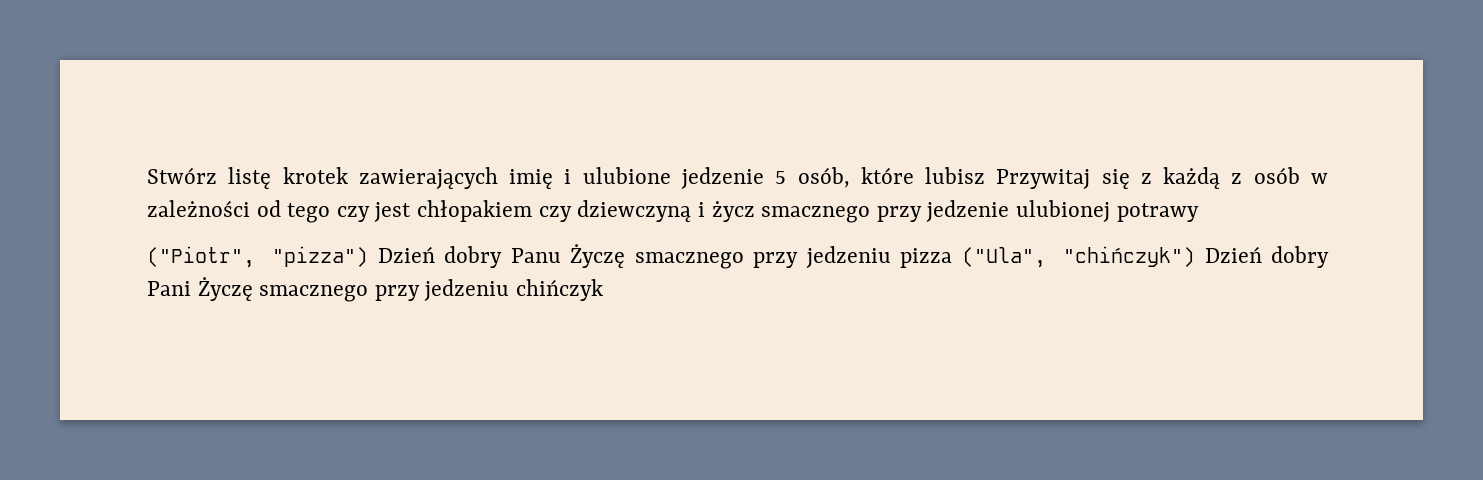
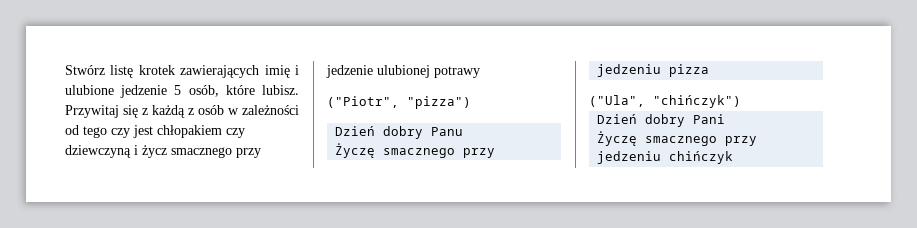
[925,167,986,184] lubisz -> [262,85,299,95] lubisz.
(369, 256) none -> (471, 102) //
(561, 255) none -> (464, 131) //
(953, 258) none -> (710, 70) //
(1195, 256) none -> (741, 101) //
(191, 288) none -> (726, 119) //

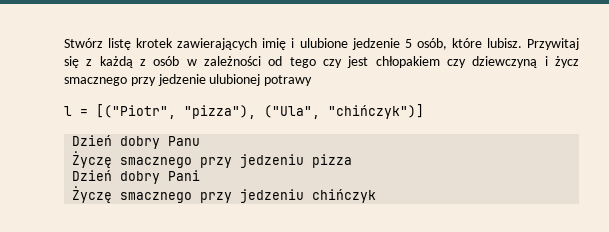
[327,96,471,109] ("Piotr", "pizza") -> [64,104,424,119] l = [("Piotr", "pizza"), ("Ula", "chińczyk")]
[589,95,741,108] // ("Ula", "chińczyk") -> (353, 161) none

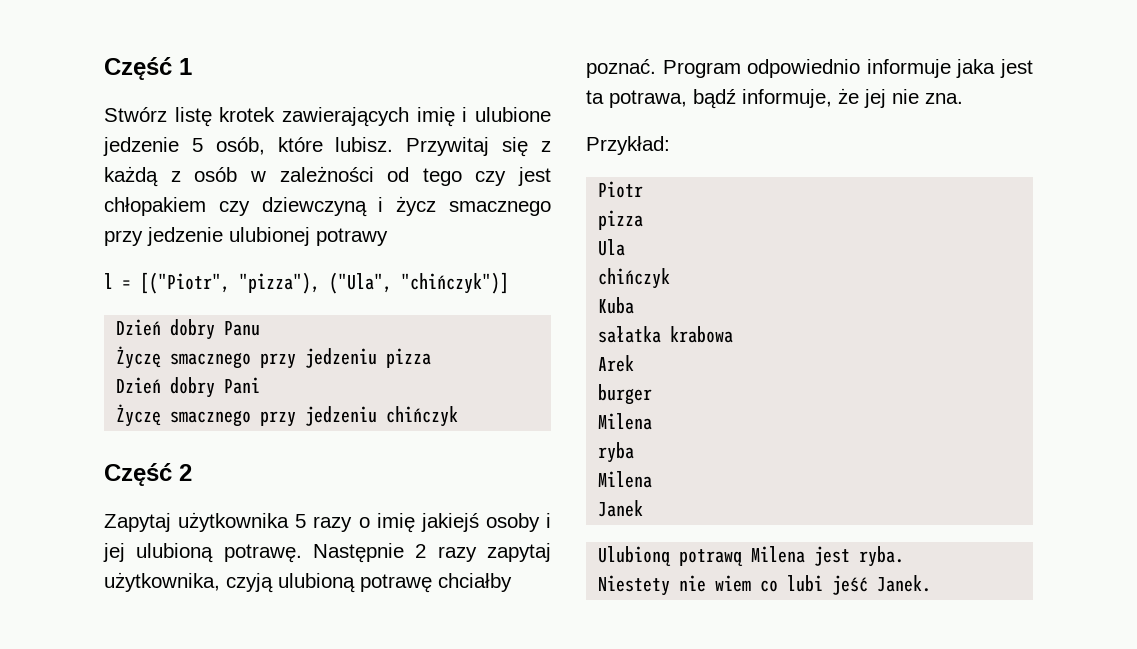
(64, 43) none -> [104,57,192,80] Część 1 //
(377, 196) none -> [104,463,192,486] [104,512,551,533] [103,543,551,563] [104,572,512,593] [586,59,1033,78] [586,88,963,109] [586,136,670,155] [598,181,644,198] [598,210,644,230] [598,239,626,256] [598,268,671,289] [598,297,635,314] [598,326,734,343] [598,355,635,372] [598,384,653,405] [598,413,653,430] [598,442,635,463] [598,471,653,488] [598,500,644,517] [598,546,905,567] [598,575,932,596] // Część 2 // Zapytaj użytkownika 5 razy o imię jakiejś osoby i jej ulubioną potrawę. Następnie 2 razy zapytaj użytkownika, czyją ulubioną potrawę chciałby poznać. Program odpowiednio informuje jaka jest ta potrawa, bądź informuje, że jej nie zna. // Przykład: // Piotr // pizza // Ula // chińczyk // Kuba // sałatka krabowa // Arek // burger // Milena // ryba // Milena // Janek // Ulubioną potrawą Milena jest ryba. // Niestety nie wiem co lubi jeść Janek.

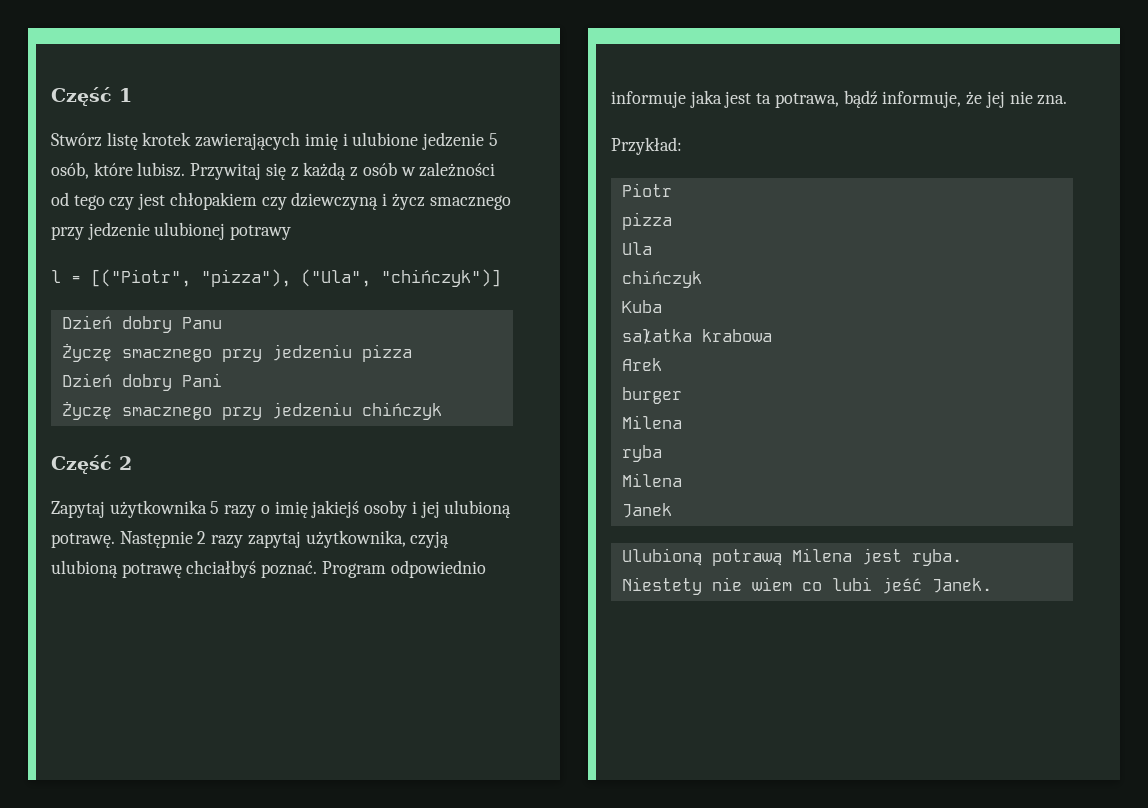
[438,573,512,592] chciałby -> [186,560,257,578] chciałbyś

